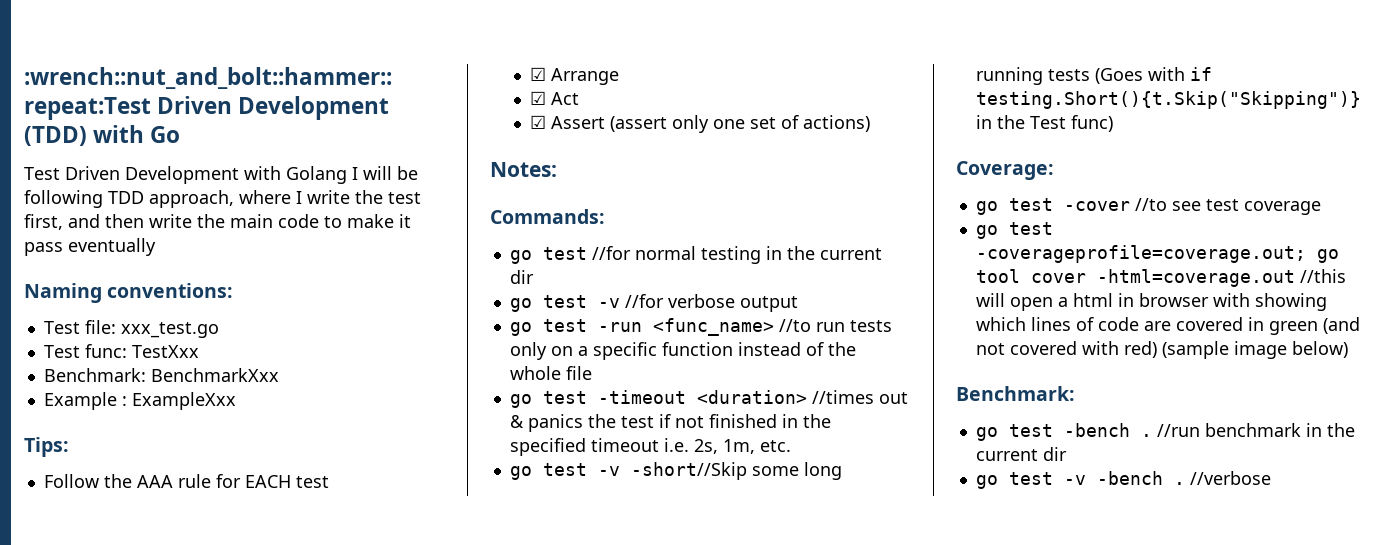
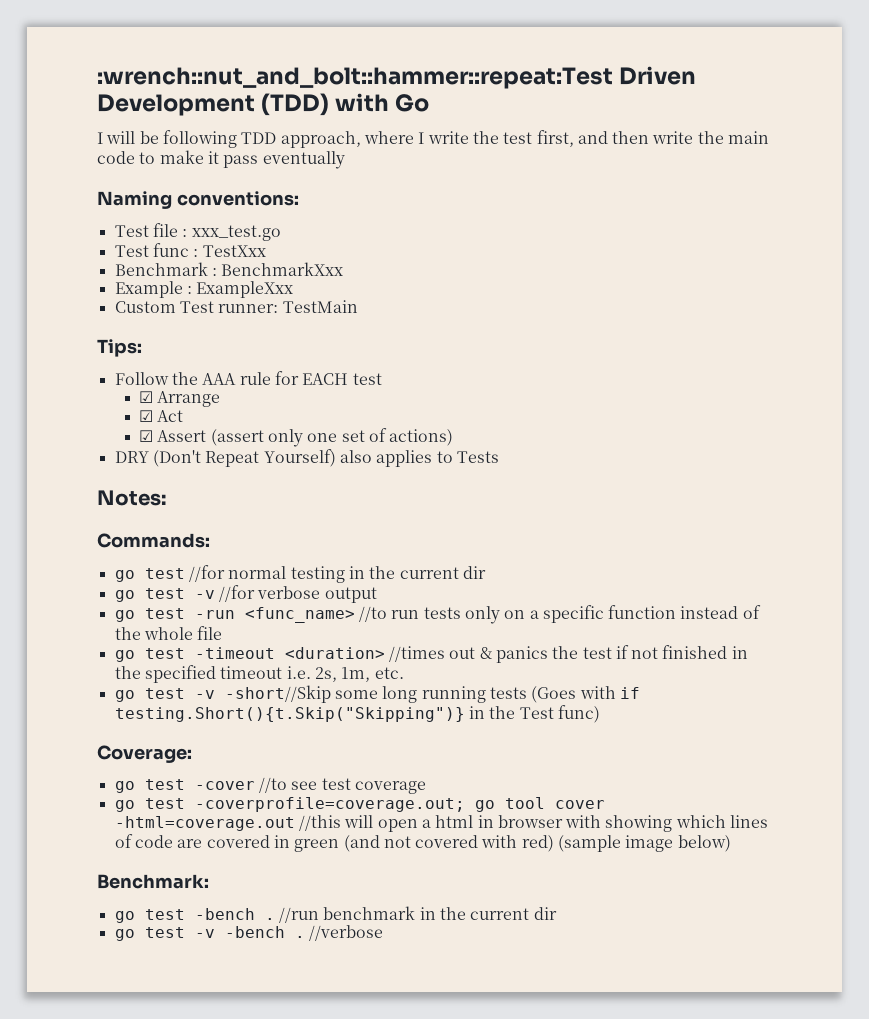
[24,166,347,184] Test Driven Development with Golang -> (430, 103) none
[84,320,116,334] file: -> [152,223,188,237] file :
[84,344,127,358] func: -> [152,243,199,257] func :
[43,368,146,382] Benchmark: -> [114,262,217,276] Benchmark :
(236, 401) none -> [114,300,358,313] // Custom Test runner: TestMain
(870, 123) none -> [114,449,499,467] // DRY (Don't Repeat Yourself) also applies to Tests
[975,245,1306,263] -coverageprofile=coverage.out; -> [194,797,465,812] -coverprofile=coverage.out;

